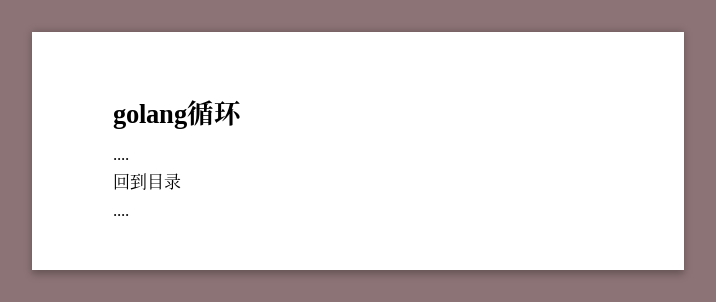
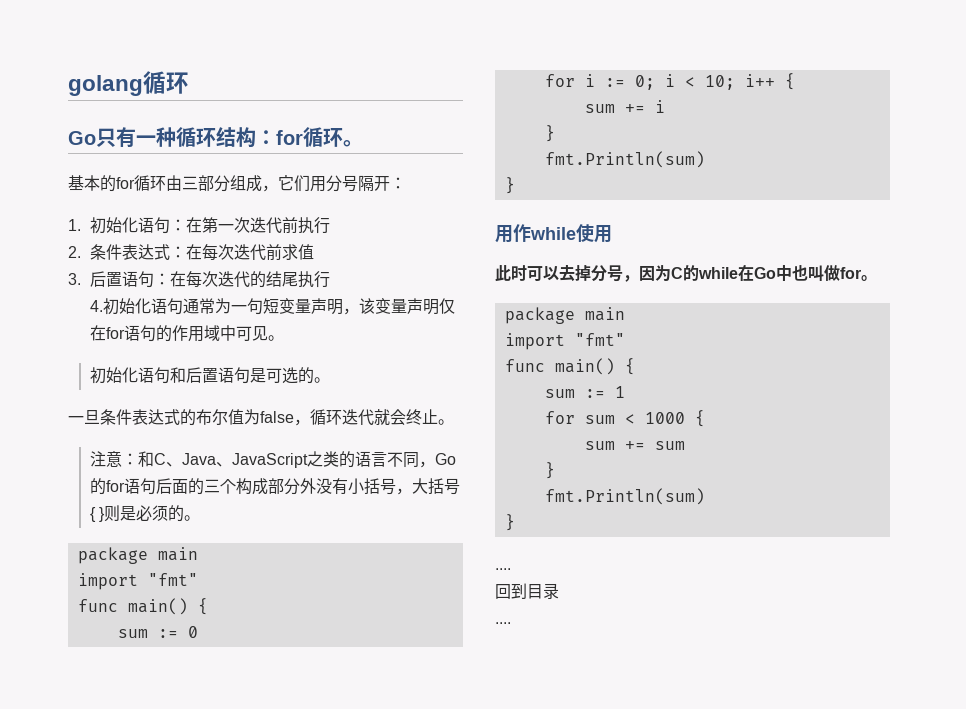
(243, 113) none -> [68,127,363,148] [68,175,406,192] [68,217,330,234] [68,244,314,261] [68,271,330,288] [89,298,455,315] [89,325,284,342] [89,367,330,384] [68,409,454,426] [89,451,456,468] [89,478,460,495] [89,505,201,522] [77,547,198,564] [77,573,198,590] [77,598,208,615] [117,626,198,638] [544,73,795,90] [584,100,665,113] [544,125,555,142] [544,151,705,168] [504,177,515,194] [495,224,612,243] [495,264,877,282] [504,307,625,324] [504,333,625,350] [504,358,635,375] [544,386,625,398] [544,410,705,427] [584,441,685,450] [544,462,555,479] [544,488,705,505] [504,514,515,531] // Go只有一种循环结构：for循环。 // 基本的for循环由三部分组成，它们用分号隔开： // 1.初始化语句：在第一次迭代前执行 // 2.条件表达式：在每次迭代前求值 // 3.后置语句：在每次迭代的结尾执行 // 4.初始化语句通常为一句短变量声明，该变量声明仅在for语句的作用域中可见。 // 初始化语句和后置语句是可选的。 // 一旦条件表达式的布尔值为false，循环迭代就会终止。 // 注意：和C、Java、JavaScript之类的语言不同，Go的for语句后面的三个构成部分外没有小括号，大括号{ }则是必须的。 // package main // import "fmt" // func main() { // sum := 0 // for i := 0; i < 10; i++ { // sum += i // } // fmt.Println(sum) // } // 用作while使用 // 此时可以去掉分号，因为C的while在Go中也叫做for。 // package main // import "fmt" // func main() { // sum := 1 // for sum < 1000 { // sum += sum // } // fmt.Println(sum) // }

